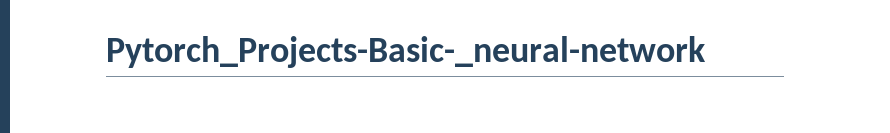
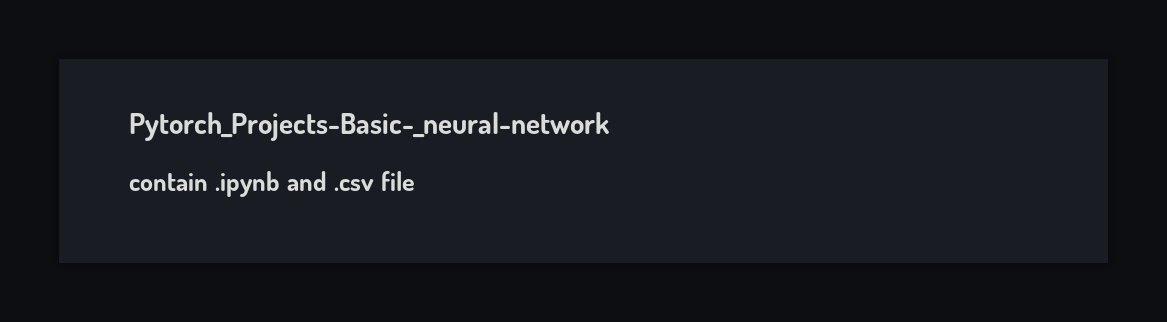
(706, 52) none -> [129,171,416,197] // contain .ipynb and .csv file

